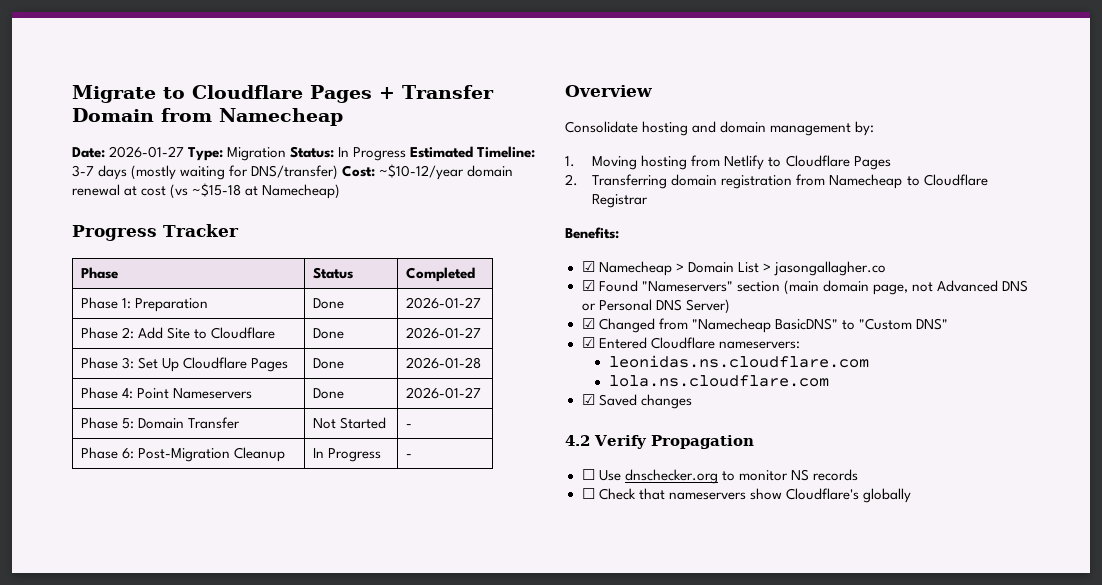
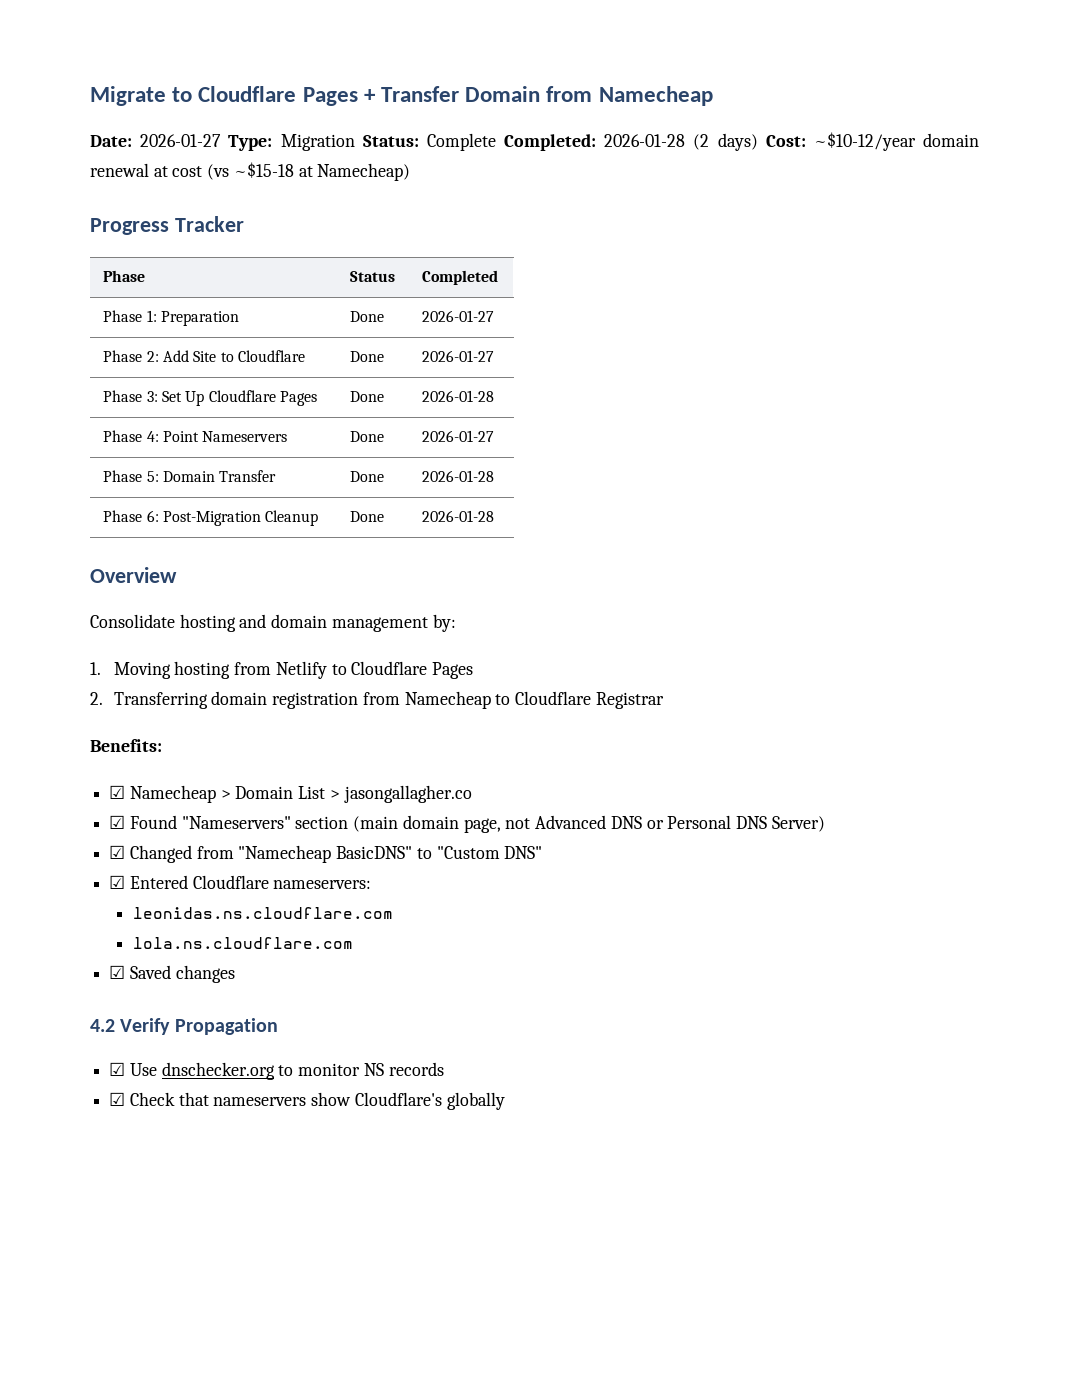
[338,146,536,161] [72,165,339,180] In Progress Estimated Timeline: 3-7 days (mostly waiting for DNS/transfer) -> [426,133,758,151] Complete Completed: 2026-01-28 (2 days)
[313,417,387,429] [406,424,413,428] Not Started | - -> [350,471,385,482] [422,470,495,482] Done | 2026-01-28
[313,448,382,462] [406,454,413,458] In Progress | - -> [350,511,385,522] [422,510,495,522] Done | 2026-01-28
[581,469,595,480] ☐ -> [109,1062,126,1076] ☑
[581,488,595,499] ☐ -> [109,1092,126,1106] ☑

